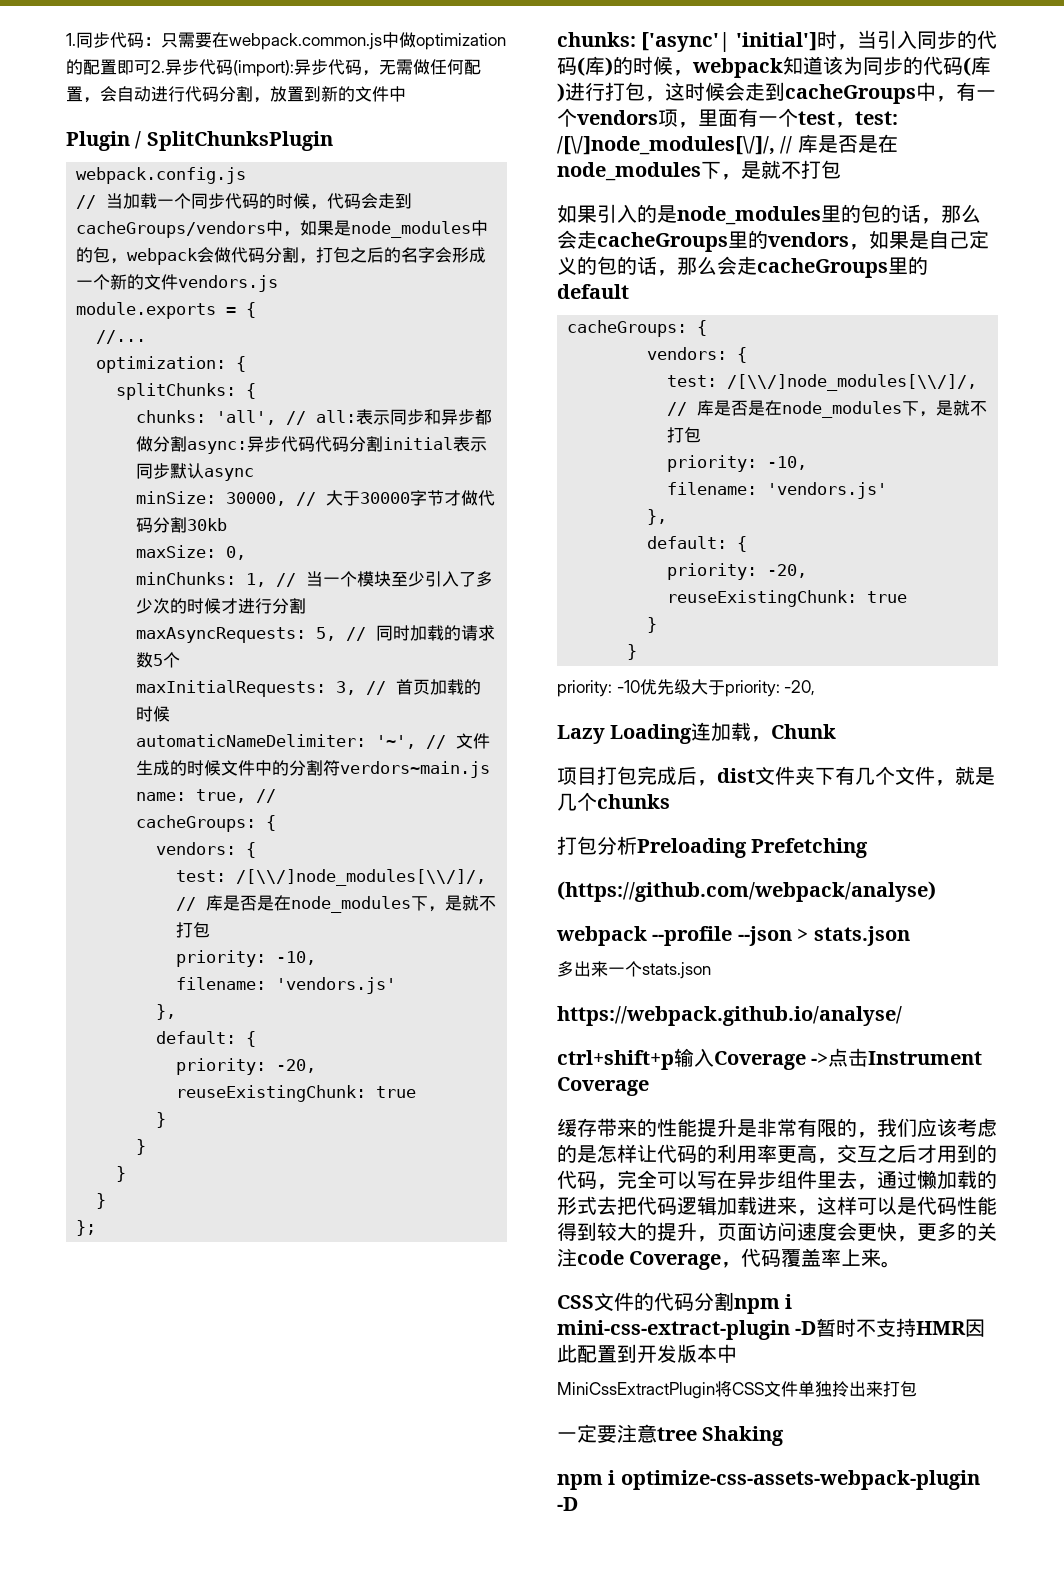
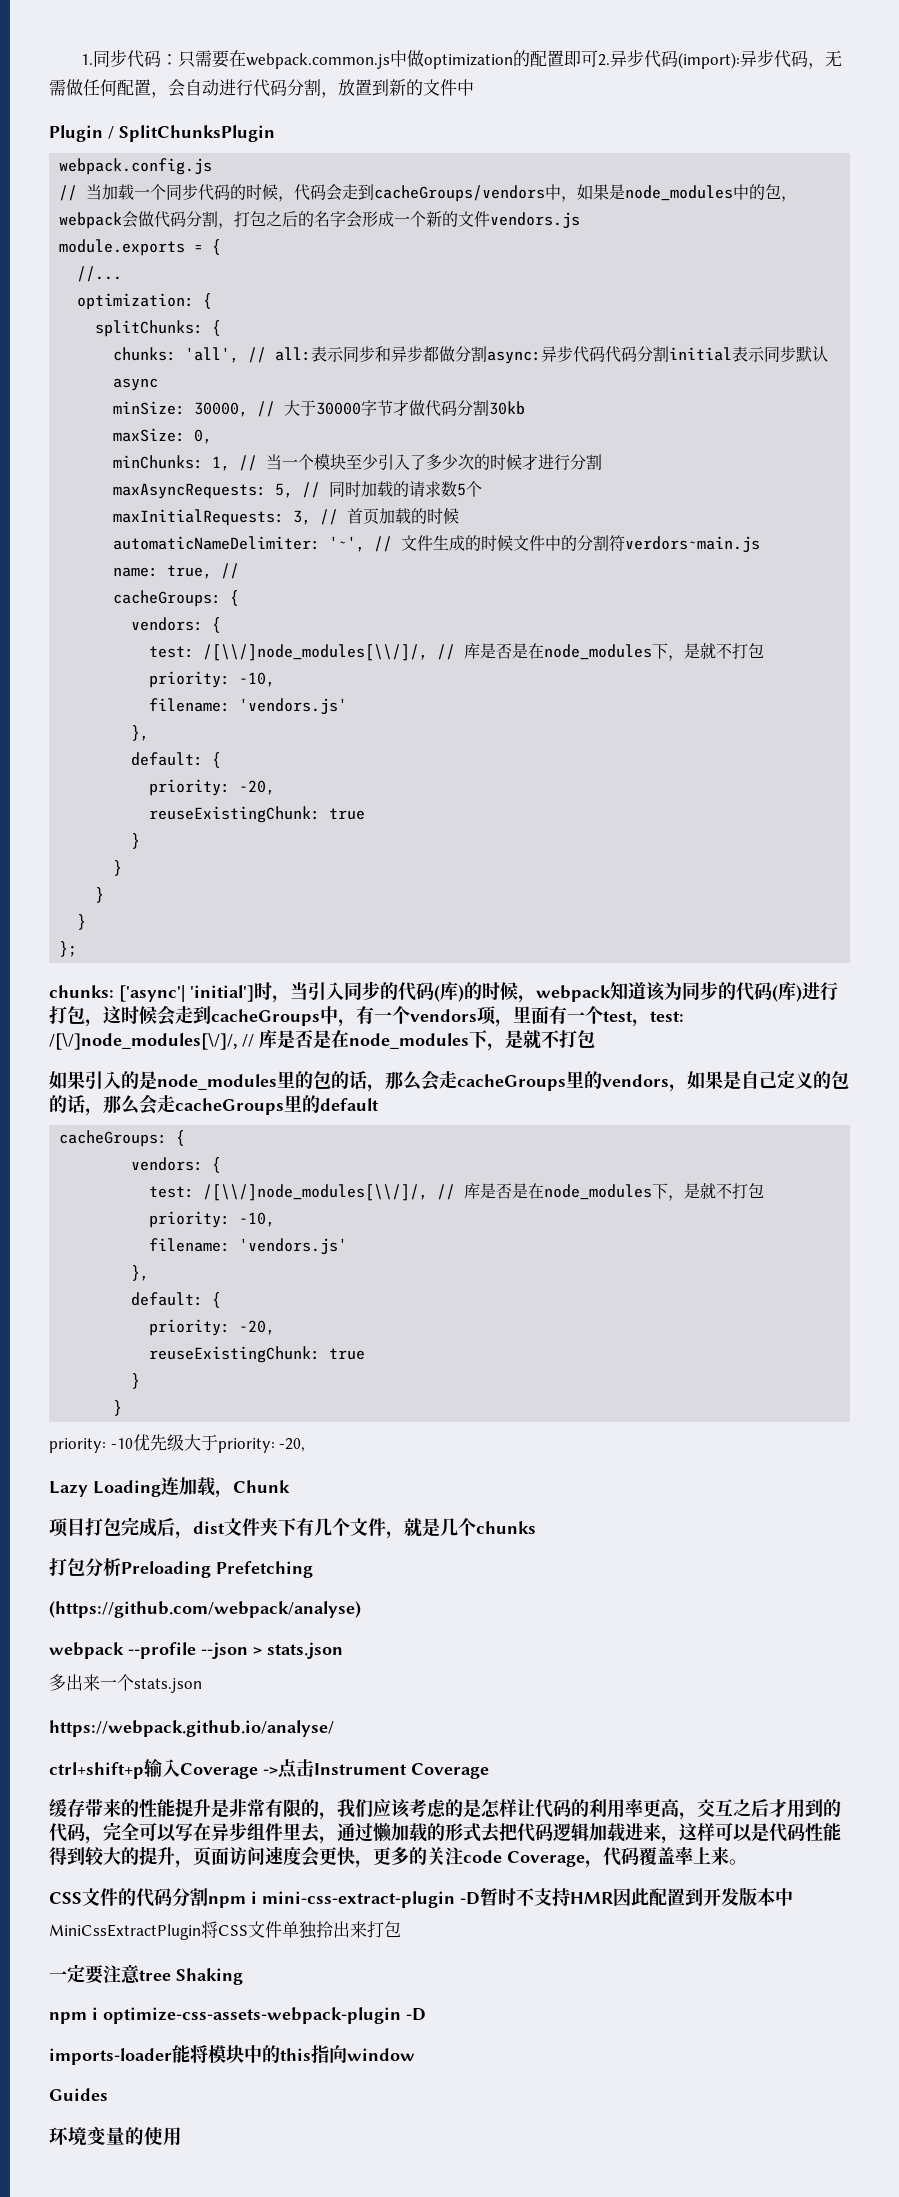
(578, 1504) none -> [49,2045,415,2065] [49,2088,108,2101] [49,2126,182,2146] // imports-loader能将模块中的this指向window // Guides // 环境变量的使用

